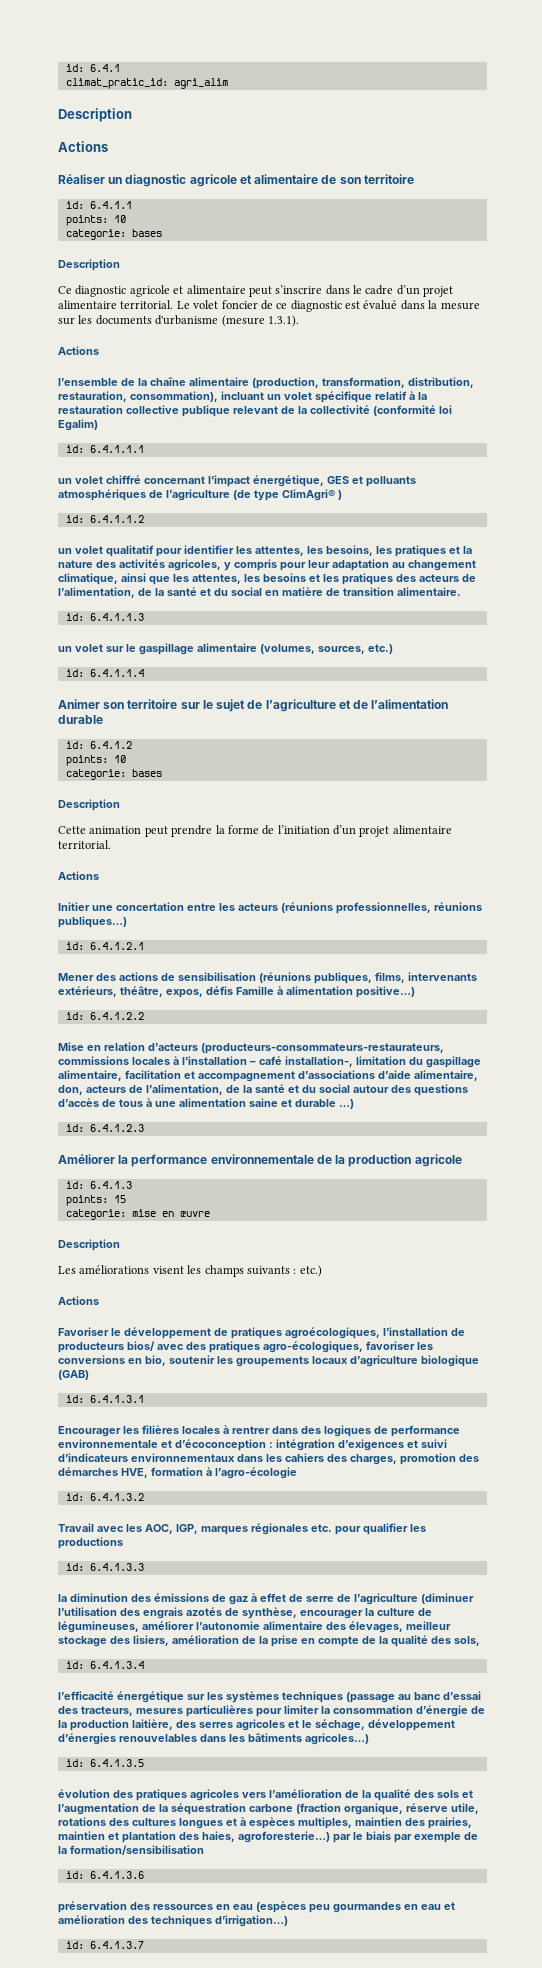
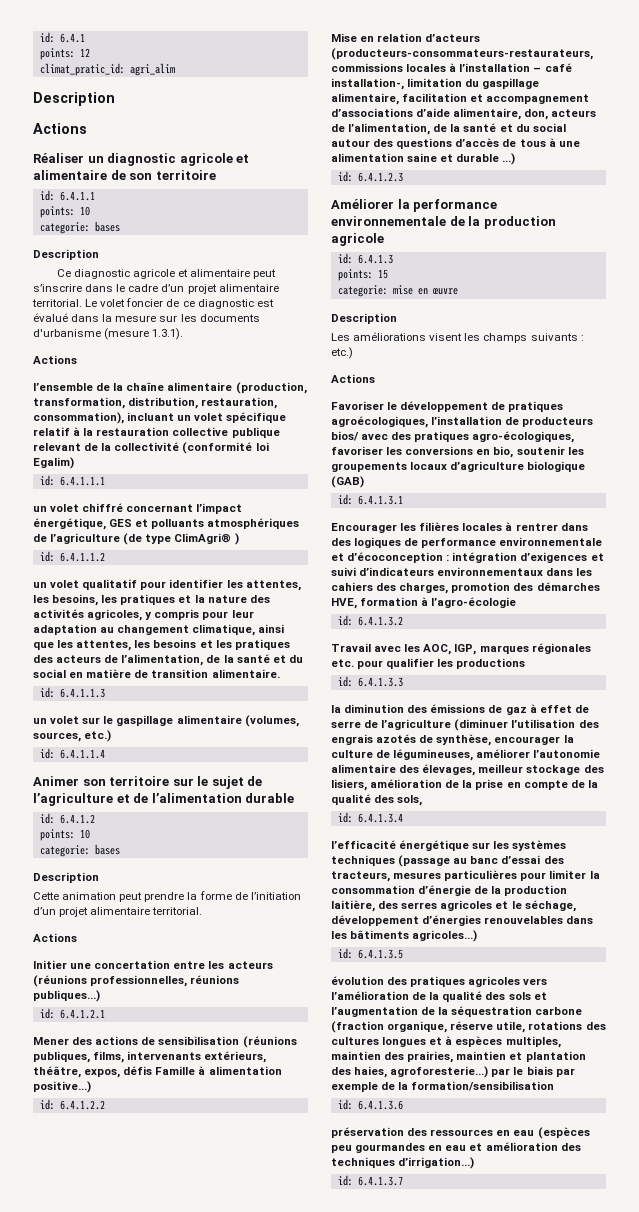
(120, 68) none -> [39,48,90,60] // points: 12

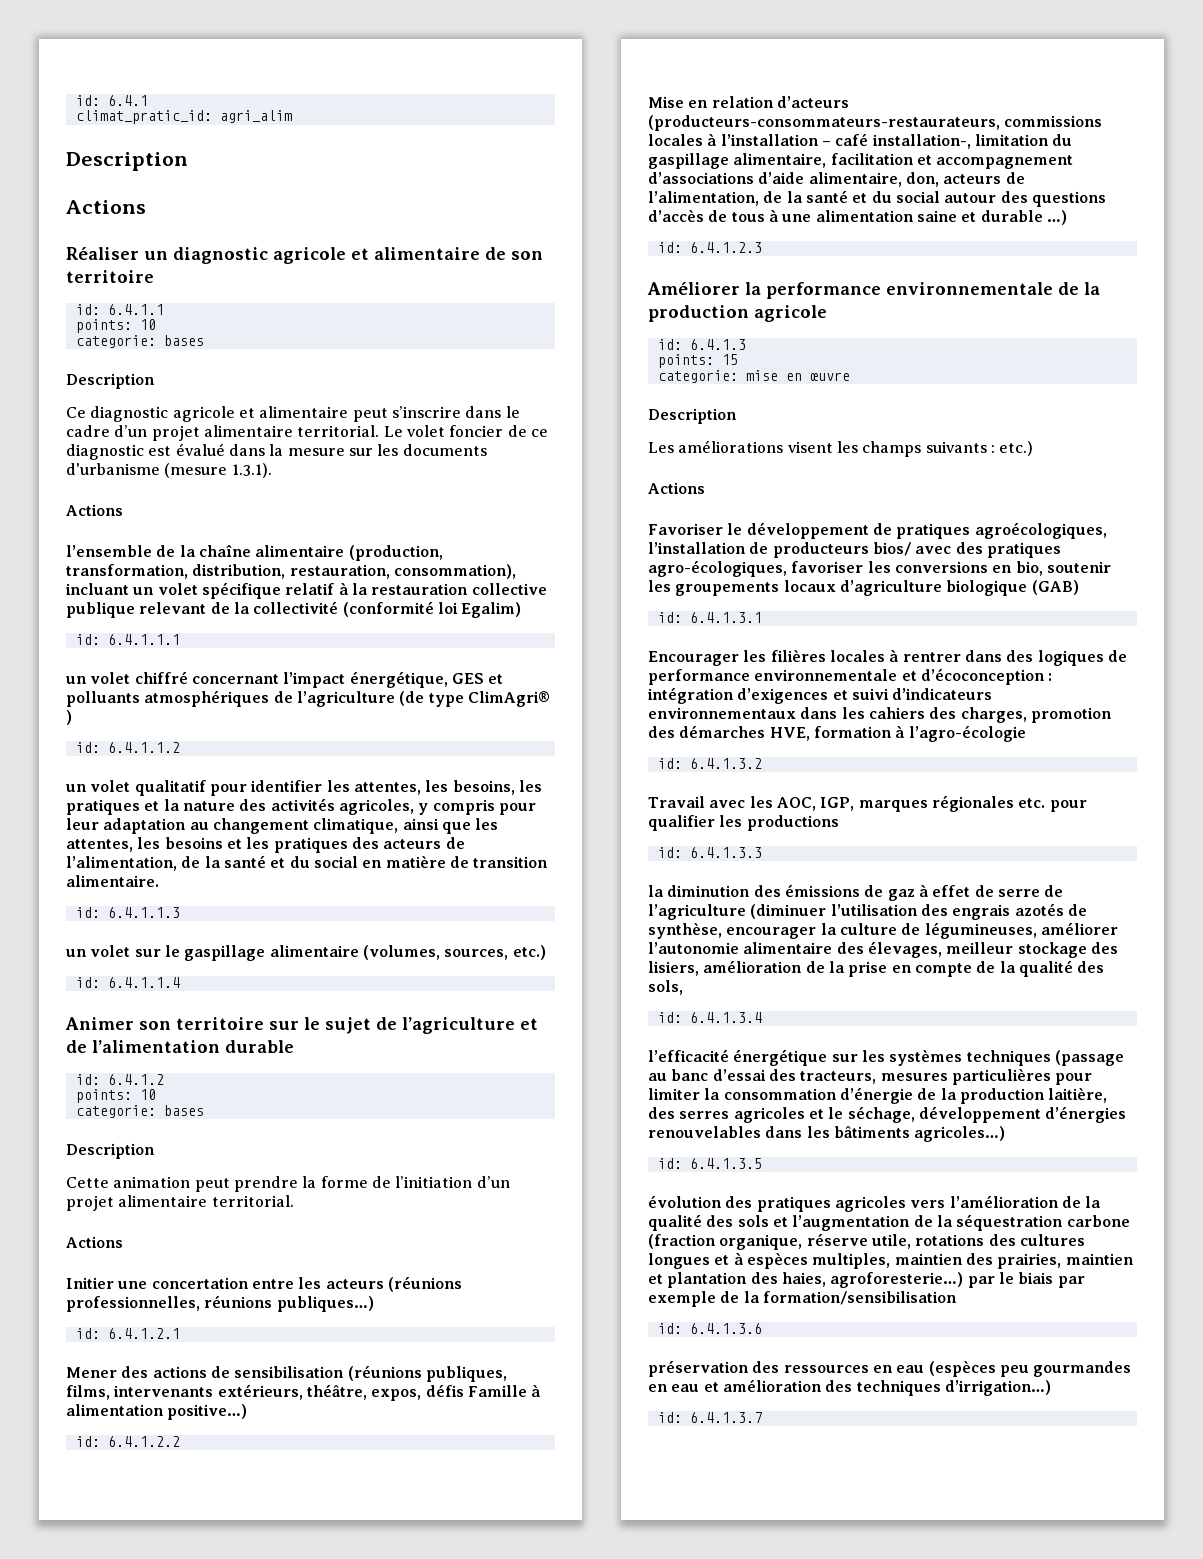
[39,48,90,60] // points: 12 -> (148, 100) none

